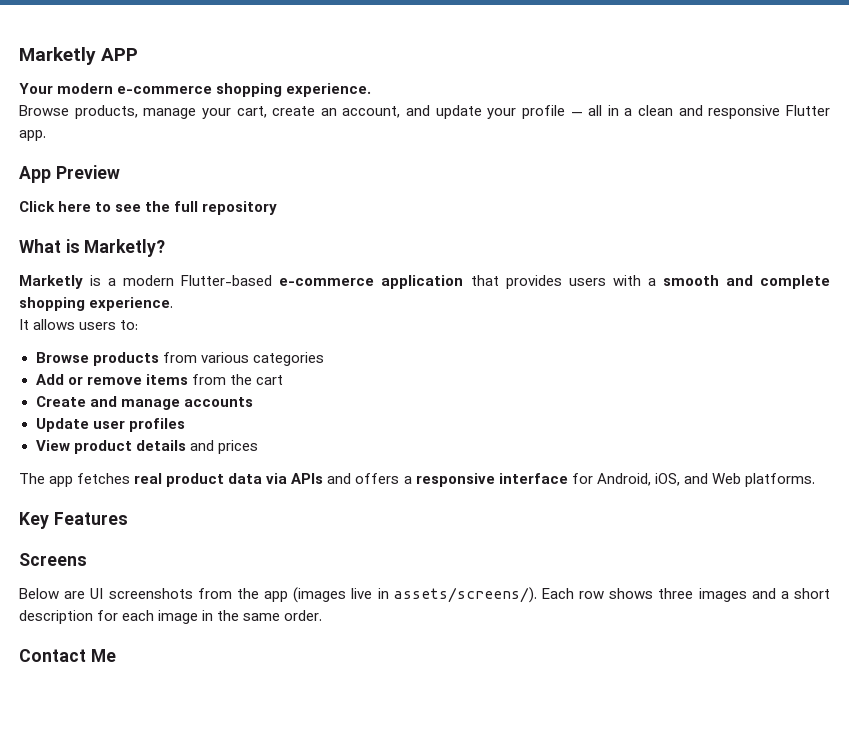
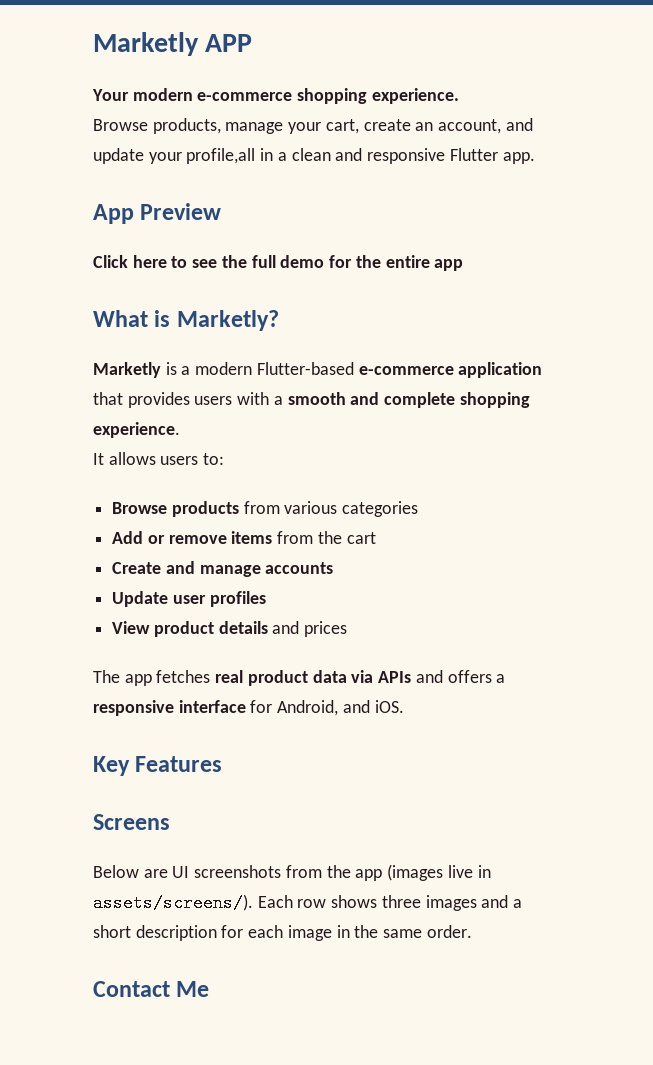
[521,105,603,119] profile — all -> [186,148,256,164] profile,all
[202,201,278,215] repository -> [280,255,464,271] demo for the entire app
[654,473,815,487] iOS, and Web platforms. -> [342,700,404,713] and iOS.

